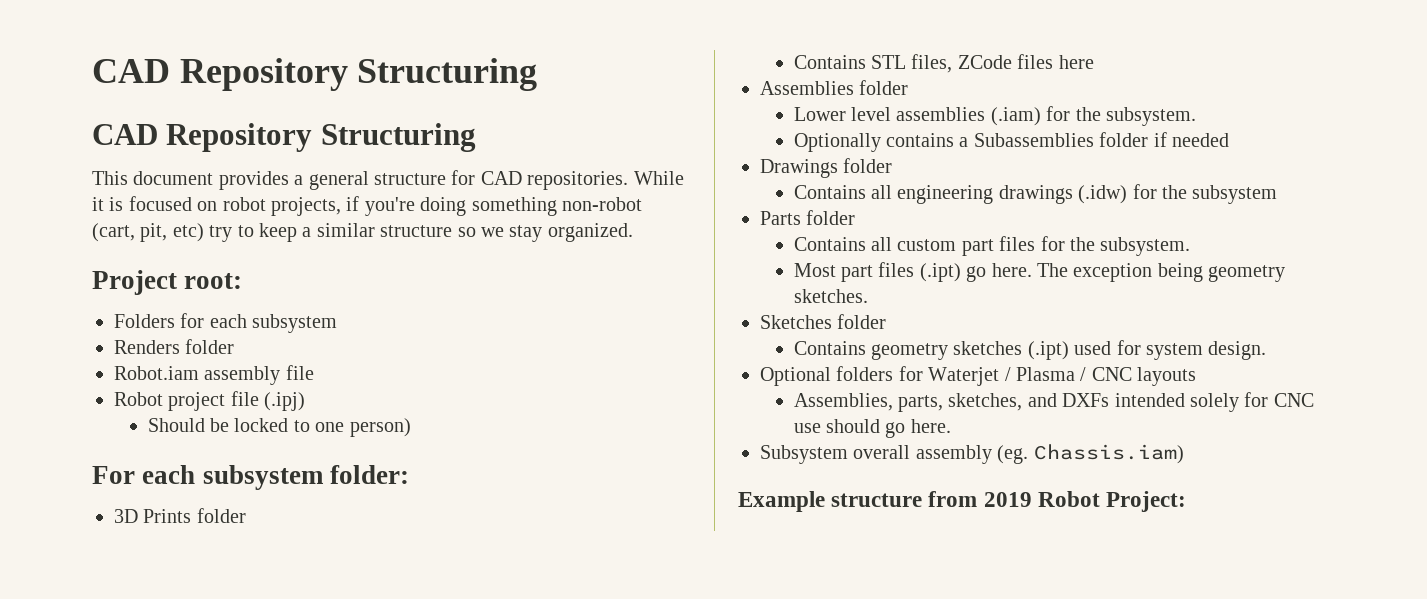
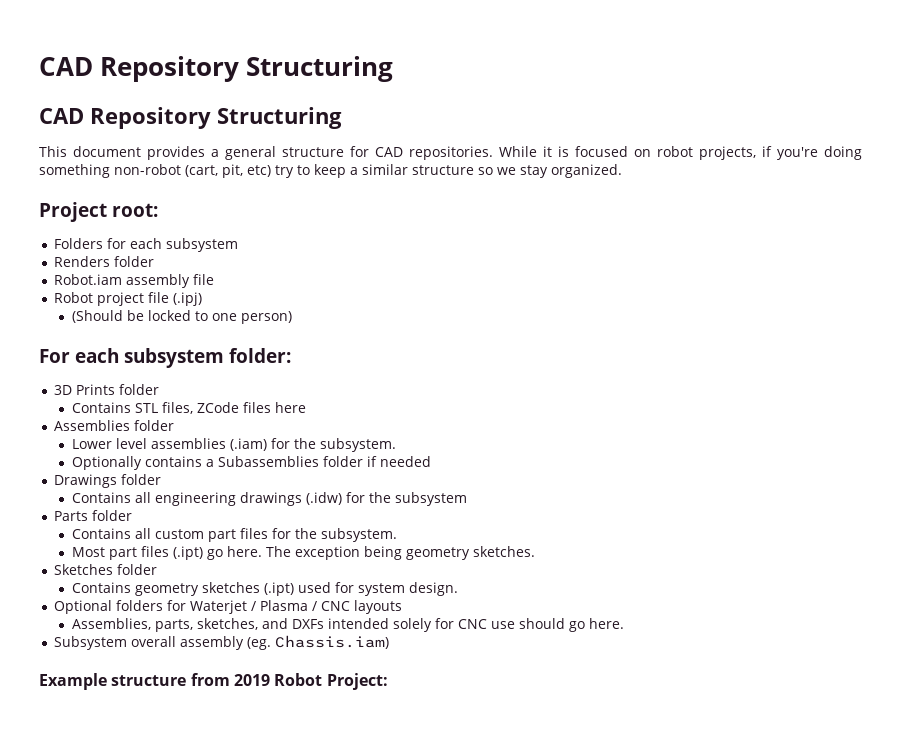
[147,418,205,432] Should -> [72,310,124,323] (Should

